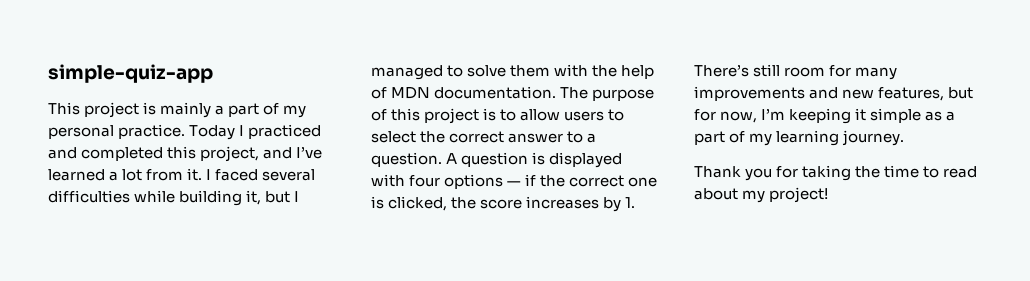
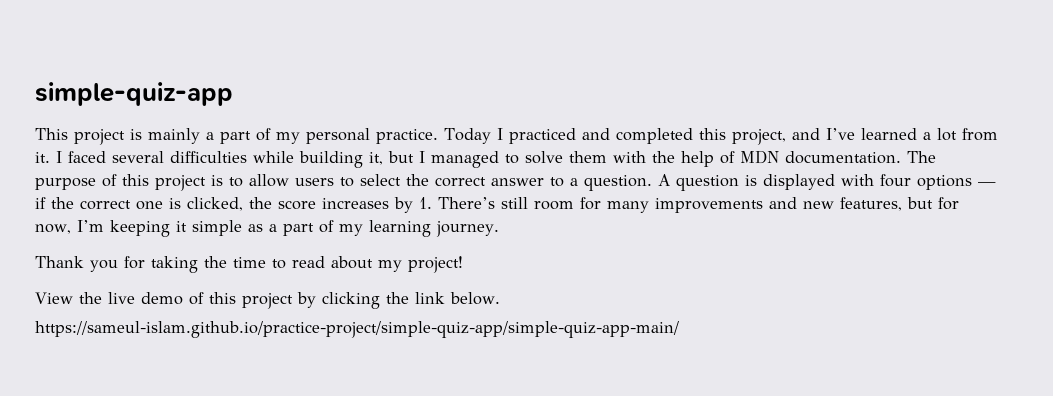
(829, 195) none -> [35,292,500,309] [35,321,679,338] // View the live demo of this project by clicking the link below. // https://sameul-islam.github.io/practice-project/simple-quiz-app/simple-quiz-app-main/

